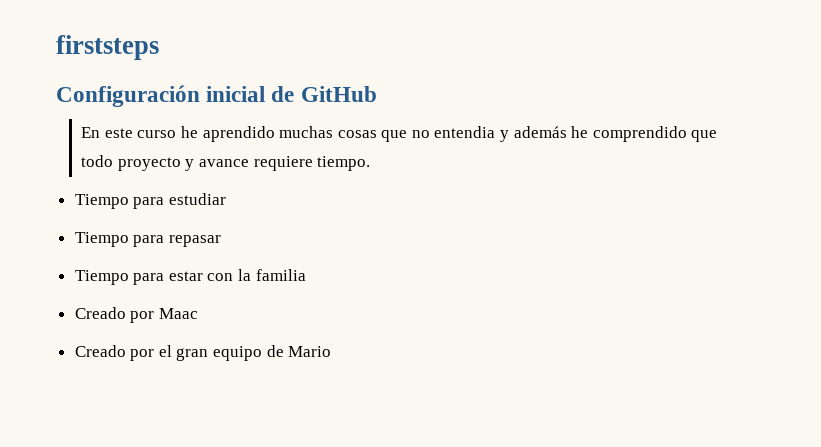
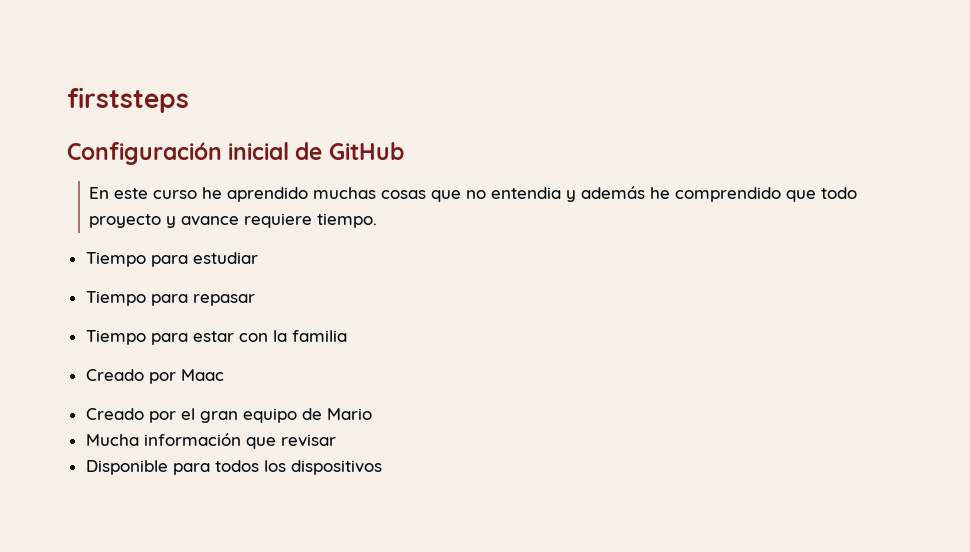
(332, 351) none -> [85,433,336,449] [85,460,382,475] // Mucha información que revisar // Disponible para todos los dispositivos

